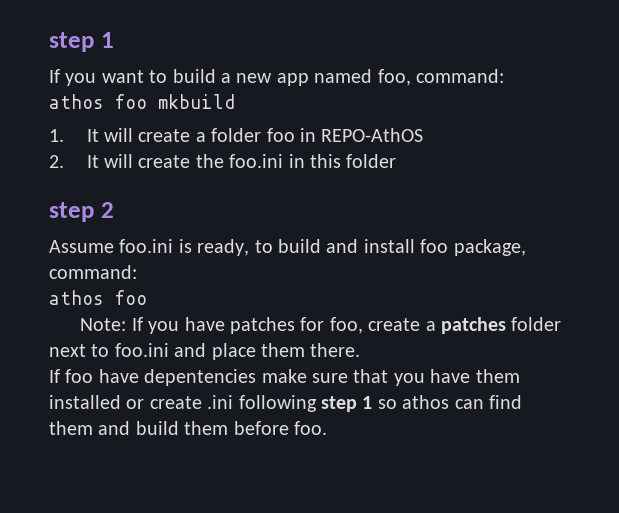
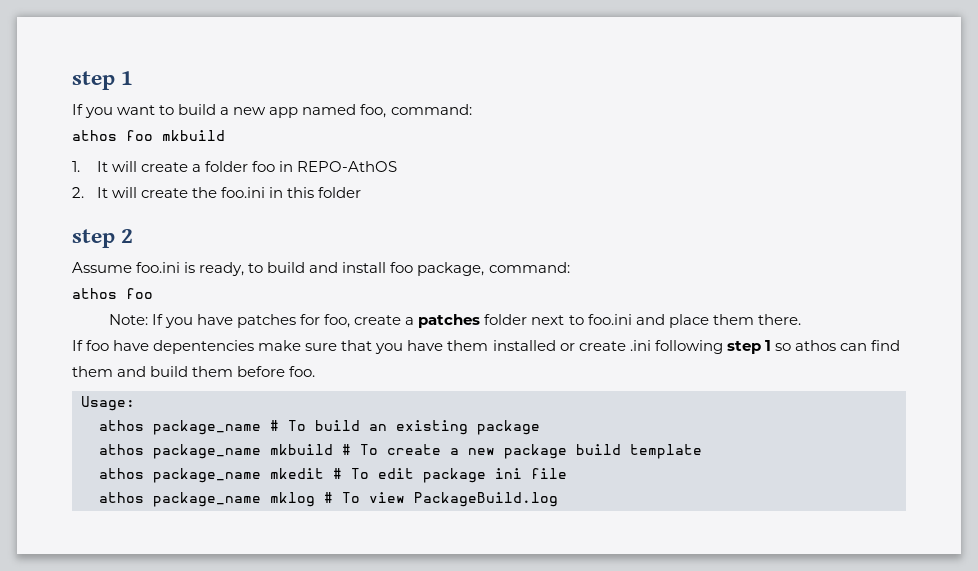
(327, 428) none -> [81,396,135,411] [99,420,540,435] [99,444,702,459] [99,468,567,483] [99,492,558,507] // Usage: // athos package_name # To build an existing package // athos package_name mkbuild # To create a new package build template // athos package_name mkedit # To edit package ini file // athos package_name mklog # To view PackageBuild.log

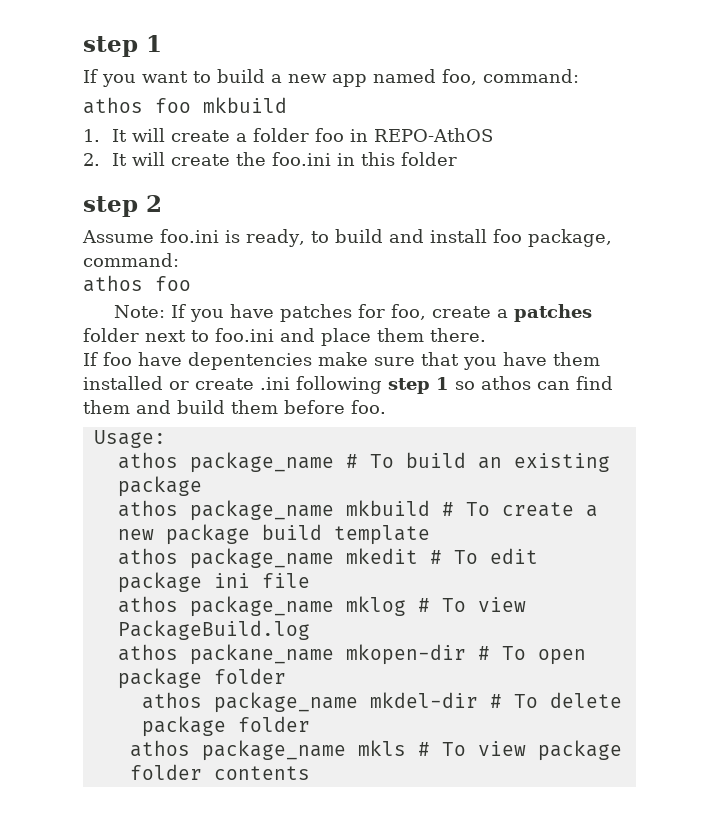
(558, 499) none -> [117,644,586,665] [117,668,286,689] [141,692,622,713] [141,716,310,737] [129,740,622,761] [129,764,310,780] // athos packane_name mkopen-dir # To open package folder // athos package_name mkdel-dir # To delete package folder // athos package_name mkls # To view package folder contents

